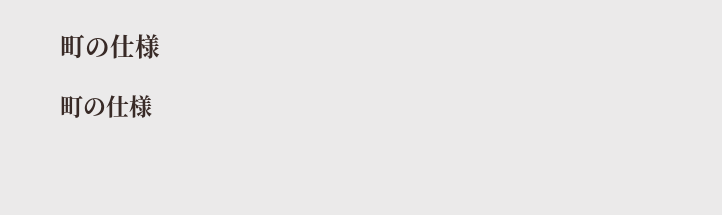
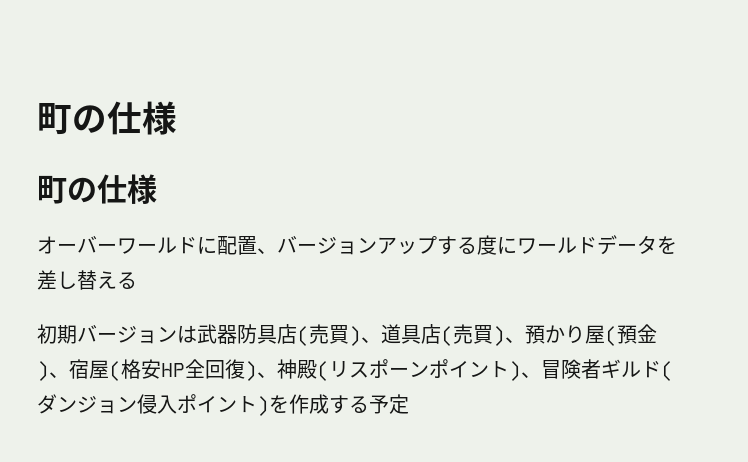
(152, 106) none -> [37,235,677,255] [37,270,137,290] [37,324,657,346] [37,359,673,381] [37,394,409,416] // オーバーワールドに配置、バージョンアップする度にワールドデータを差し替える // 初期バージョンは武器防具店(売買)、道具店(売買)、預かり屋(預金)、宿屋(格安HP全回復)、神殿(リスポーンポイント)、冒険者ギルド(ダンジョン侵入ポイント)を作成する予定

